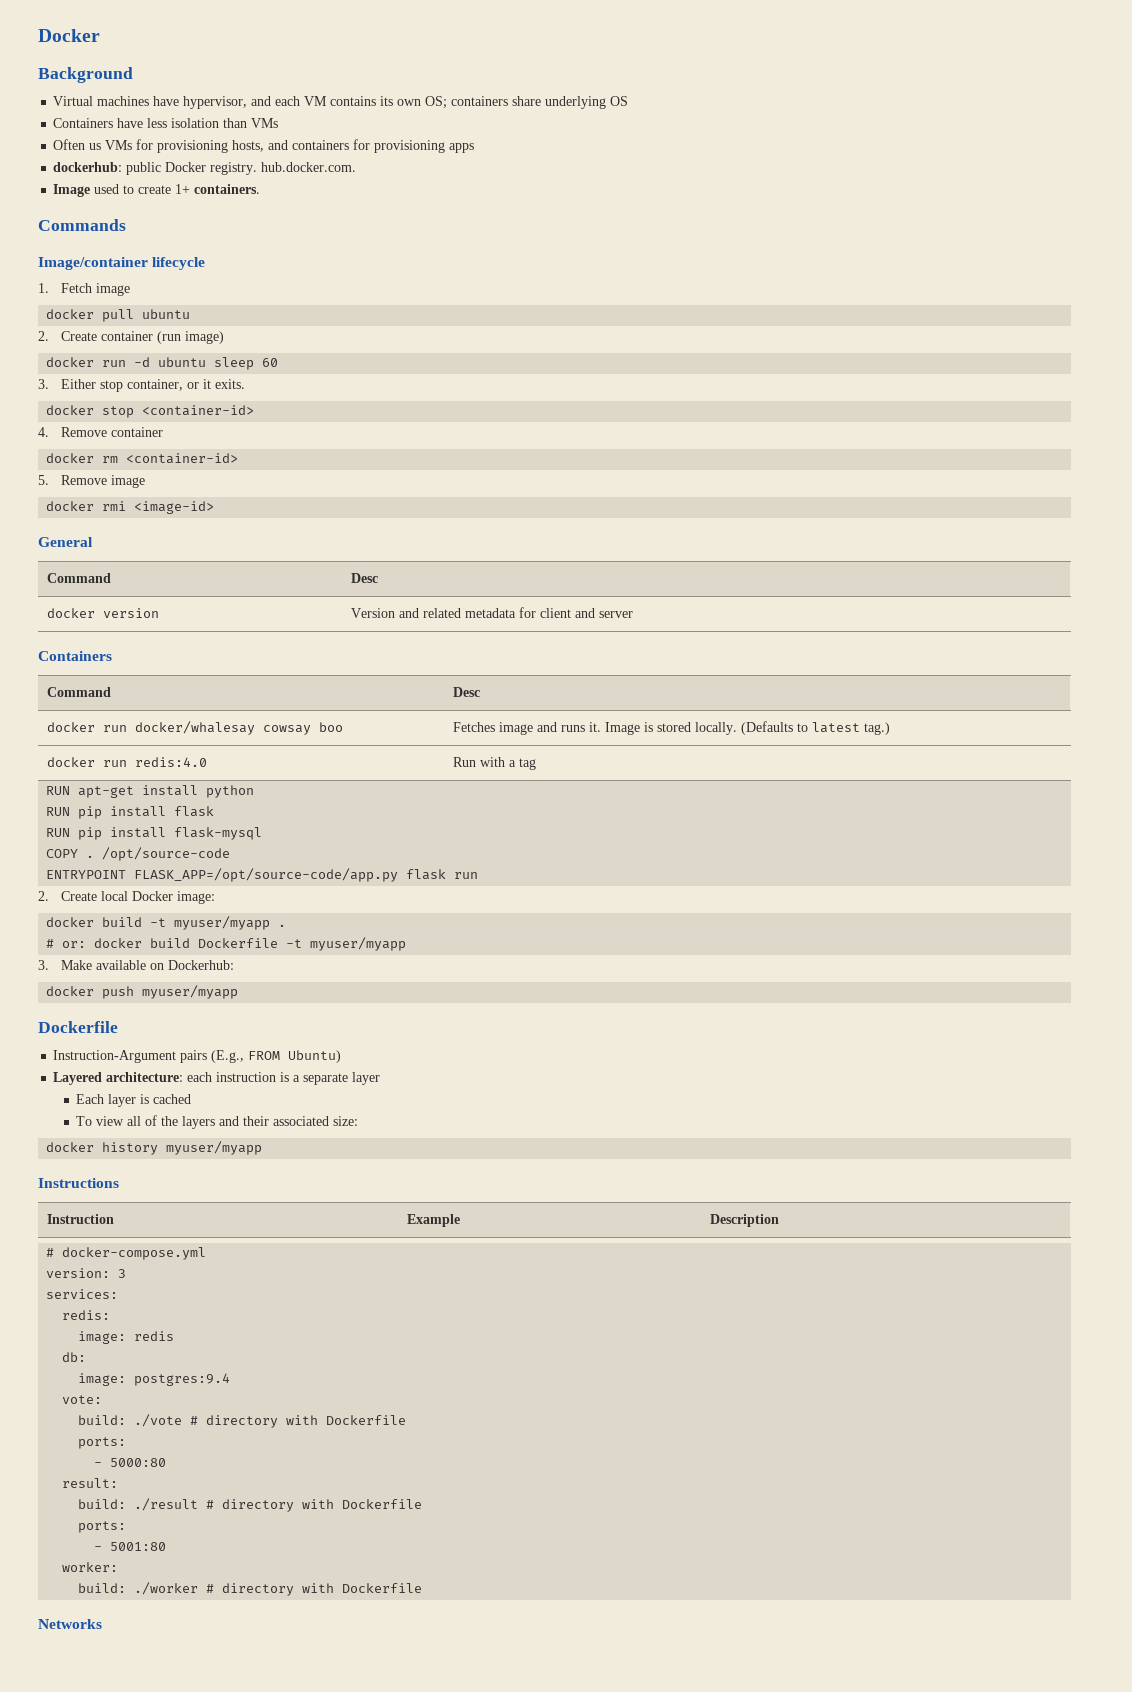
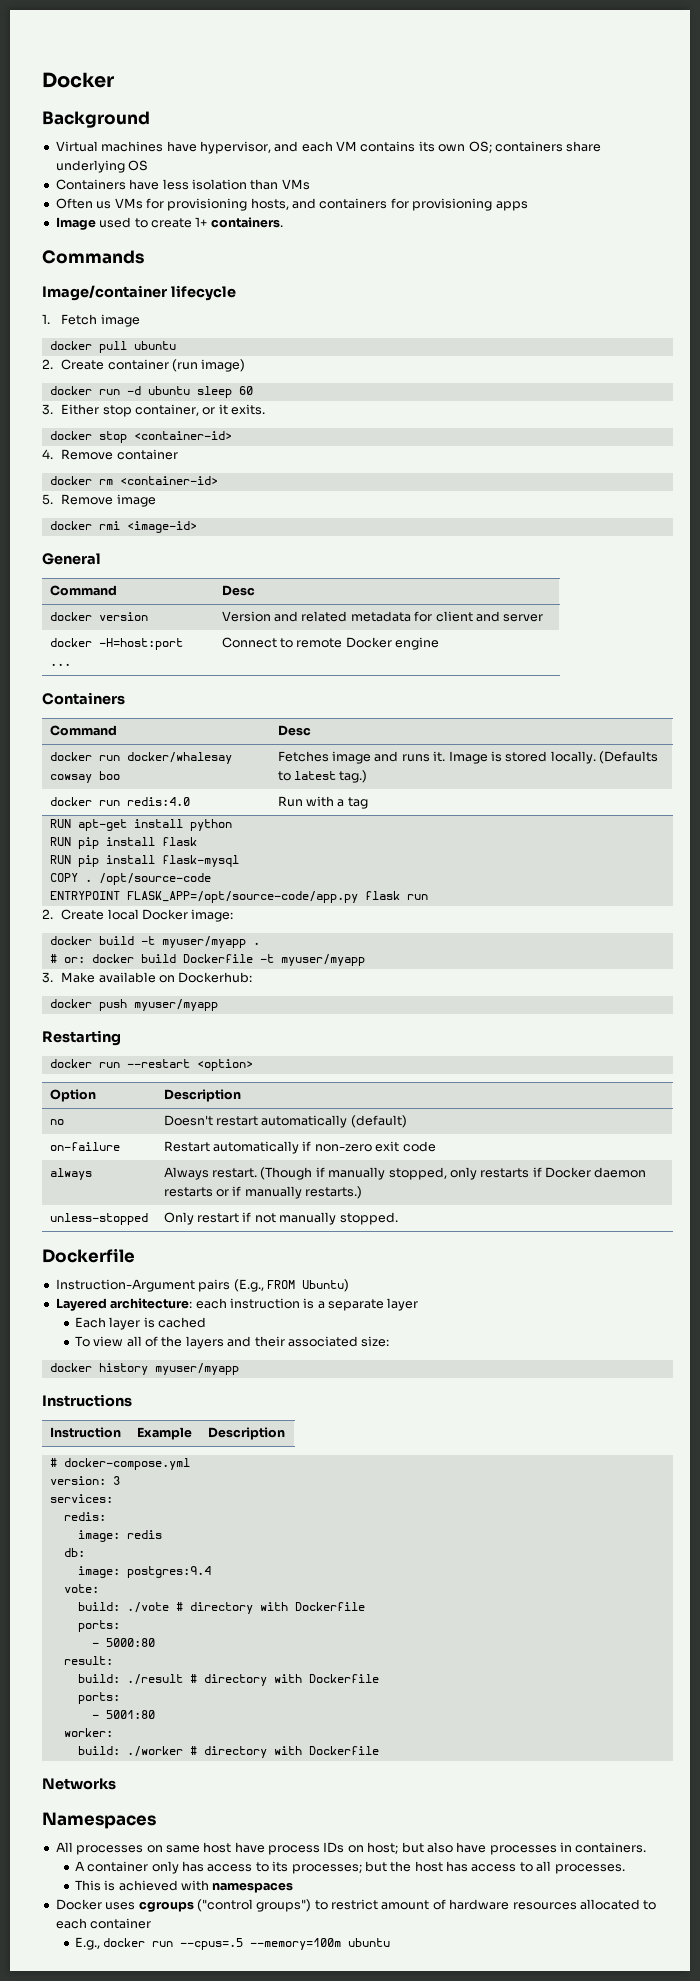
[53,162,357,175] // dockerhub: public Docker registry. hub.docker.com. -> (528, 206) none
(634, 614) none -> [49,638,183,650] [49,663,71,666] [221,637,440,650] // docker -H=host:port ... | Connect to remote Docker engine
(239, 992) none -> [42,1030,121,1046] [49,1059,253,1071] [49,1089,96,1102] [163,1089,241,1102] [49,1119,64,1125] [163,1115,407,1128] [49,1142,120,1151] [163,1141,436,1154] [49,1168,92,1180] [163,1167,647,1180] [163,1186,363,1199] [49,1213,148,1225] [163,1212,398,1225] // Restarting // docker run --restart <option> // Option | Description // no | Doesn't restart automatically (default) // on-failure | Restart automatically if non-zero exit code // always | Always restart. (Though if manually stopped, only restarts if Docker daemon restarts or if manually restarts.) // unless-stopped | Only restart if not manually stopped.
(102, 1624) none -> [42,1812,156,1829] [55,1842,647,1855] [74,1861,625,1874] [74,1880,294,1893] [55,1899,657,1912] [55,1918,152,1929] [74,1937,391,1950] // Namespaces // All processes on same host have process IDs on host; but also have processes in containers. // A container only has access to its processes; but the host has access to all processes. // This is achieved with namespaces // Docker uses cgroups ("control groups") to restrict amount of hardware resources allocated to each container // E.g., docker run --cpus=.5 --memory=100m ubuntu

